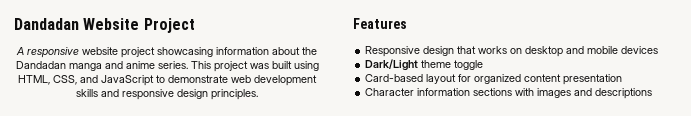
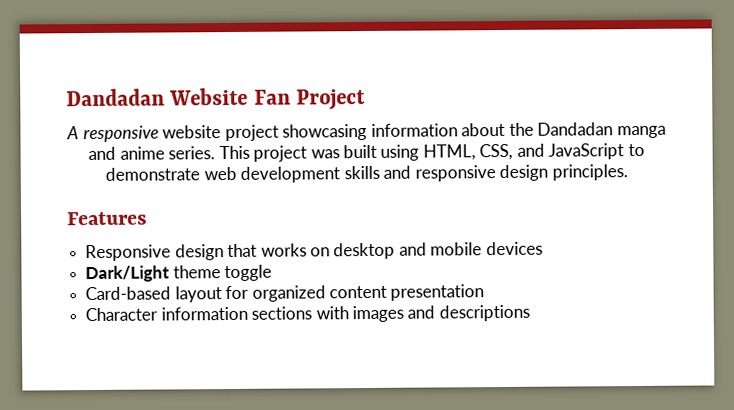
(140, 24) none -> [253,89,291,105] Fan

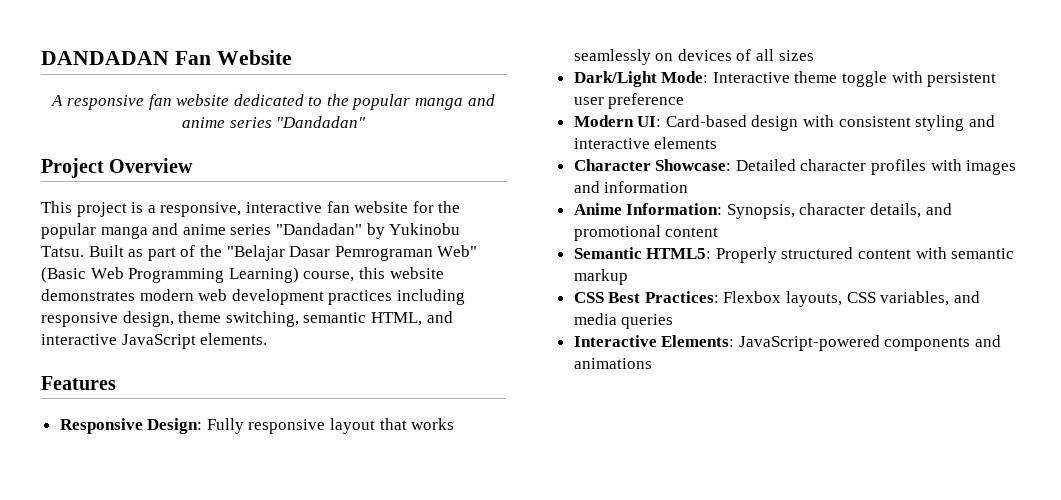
[66,88,165,107] Dandadan -> [41,51,211,65] DANDADAN Fan
[253,89,367,110] Fan Project -> (292, 57) none
[162,122,666,142] [88,143,645,162] [105,164,628,183] [67,211,147,226] [85,241,543,262] website project showcasing information about the Dandadan manga and anime series. This project was built using HTML, CSS, and JavaScript to demonstrate web development skills and responsive design principles. // Features // Responsive design that works on desktop and mobile devices -> [148,94,495,110] [181,116,367,128] [41,158,194,178] [41,201,461,217] [41,223,461,239] [41,245,478,261] [41,267,444,283] [41,289,465,305] [41,311,453,327] [41,333,268,349] [41,376,116,390] [59,418,455,434] [573,49,814,65] fan website dedicated to the popular manga and anime series "Dandadan" // Project Overview // This project is a responsive, interactive fan website for the popular manga and anime series "Dandadan" by Yukinobu Tatsu. Built as part of the "Belajar Dasar Pemrograman Web" (Basic Web Programming Learning) course, this website demonstrates modern web development practices including responsive design, theme switching, semantic HTML, and interactive JavaScript elements. // Features // Responsive Design: Fully responsive layout that works seamlessly on devices of all sizes
(171, 274) none -> [661,71,790,83] Mode: Interactive
[85,284,485,303] [85,304,530,323] // Card-based layout for organized content presentation // Character information sections with images and descriptions -> [891,71,997,87] [573,93,685,109] [573,115,995,131] [573,137,718,149] [573,159,1017,175] [573,181,689,193] [573,203,952,219] [573,225,719,241] [573,247,1015,263] [573,269,628,285] [573,291,980,307] [573,313,674,329] [573,335,1002,351] [573,358,652,369] with persistent user preference // Modern UI: Card-based design with consistent styling and interactive elements // Character Showcase: Detailed character profiles with images and information // Anime Information: Synopsis, character details, and promotional content // Semantic HTML5: Properly structured content with semantic markup // CSS Best Practices: Flexbox layouts, CSS variables, and media queries // Interactive Elements: JavaScript-powered components and animations

